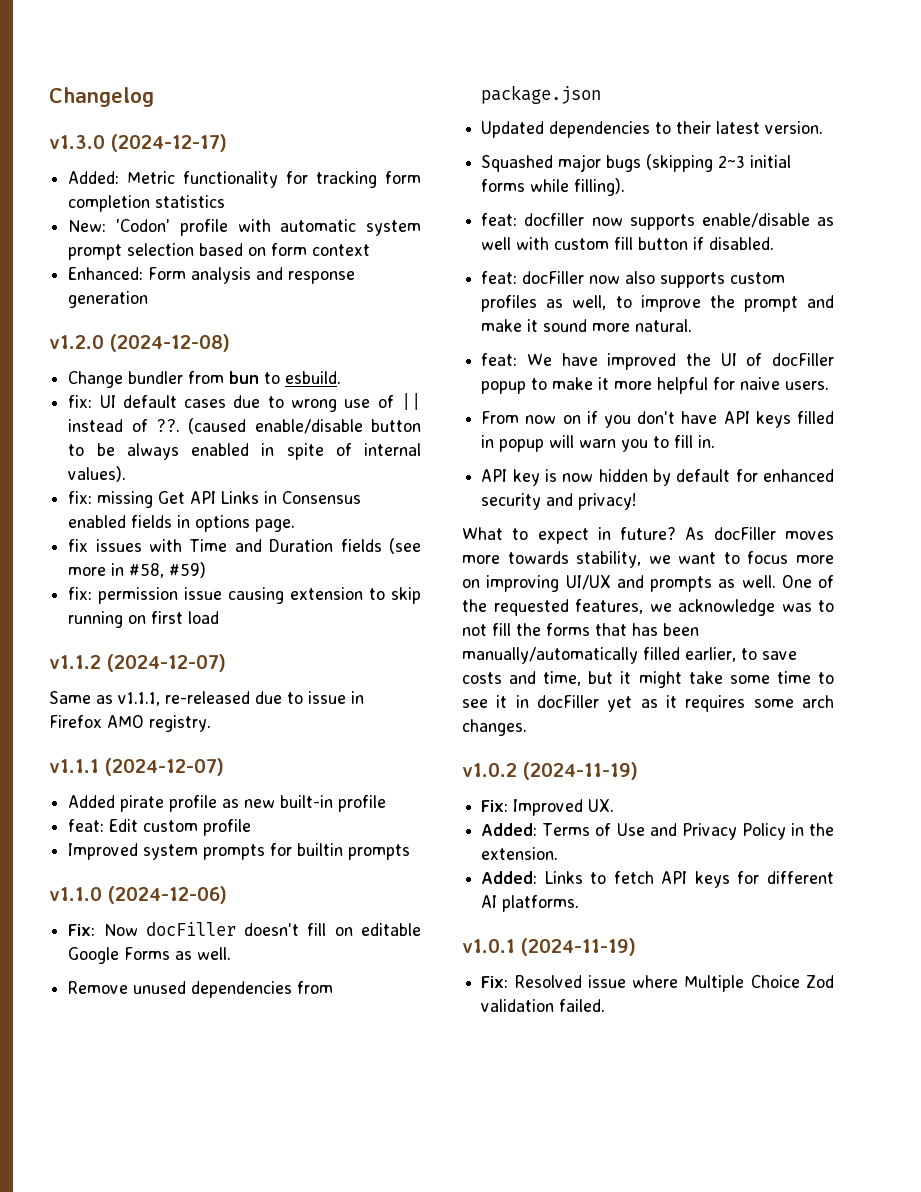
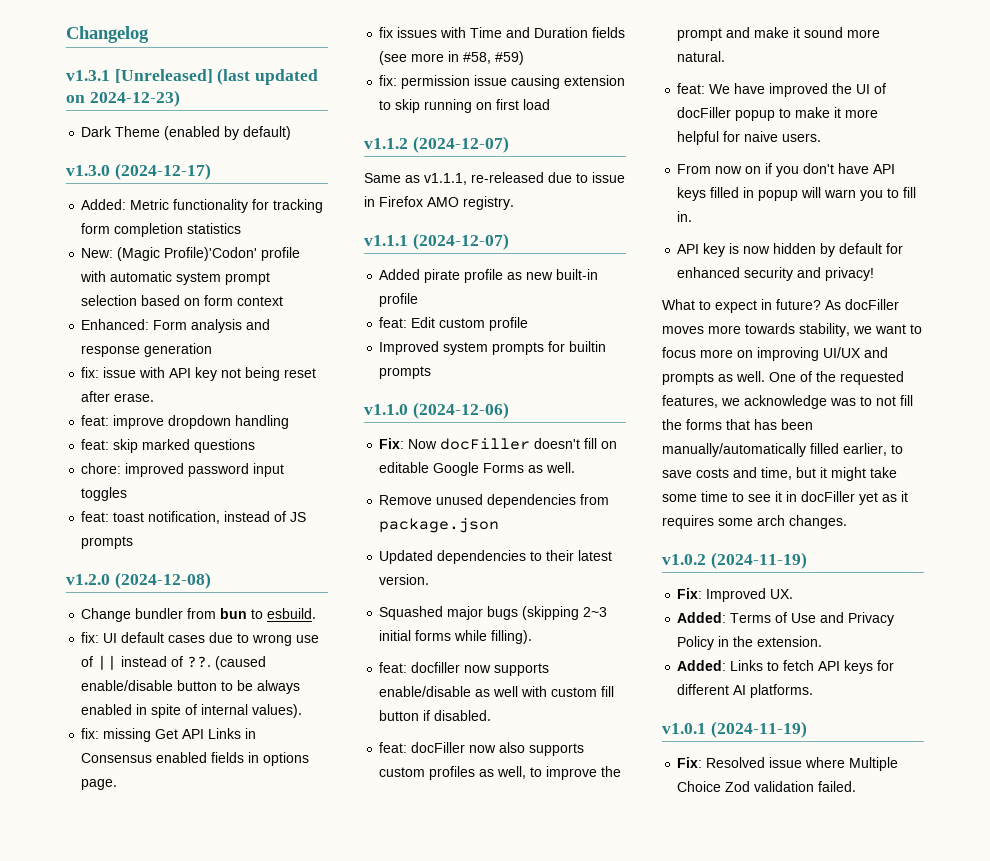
(154, 97) none -> [66,68,319,85] [66,90,180,107] [81,126,292,140] // v1.3.1 [Unreleased] (last updated on 2024-12-23) // Dark Theme (enabled by default)
[116,219,170,232] 'Codon' -> [117,247,258,261] (Magic Profile)'Codon'
(149, 299) none -> [81,367,317,381] [81,391,155,402] [81,415,290,429] [81,439,256,453] [81,463,285,477] [81,487,128,501] [81,511,307,524] [81,536,134,549] // fix: issue with API key not being reset after erase. // feat: improve dropdown handling // feat: skip marked questions // chore: improved password input toggles // feat: toast notification, instead of JS prompts

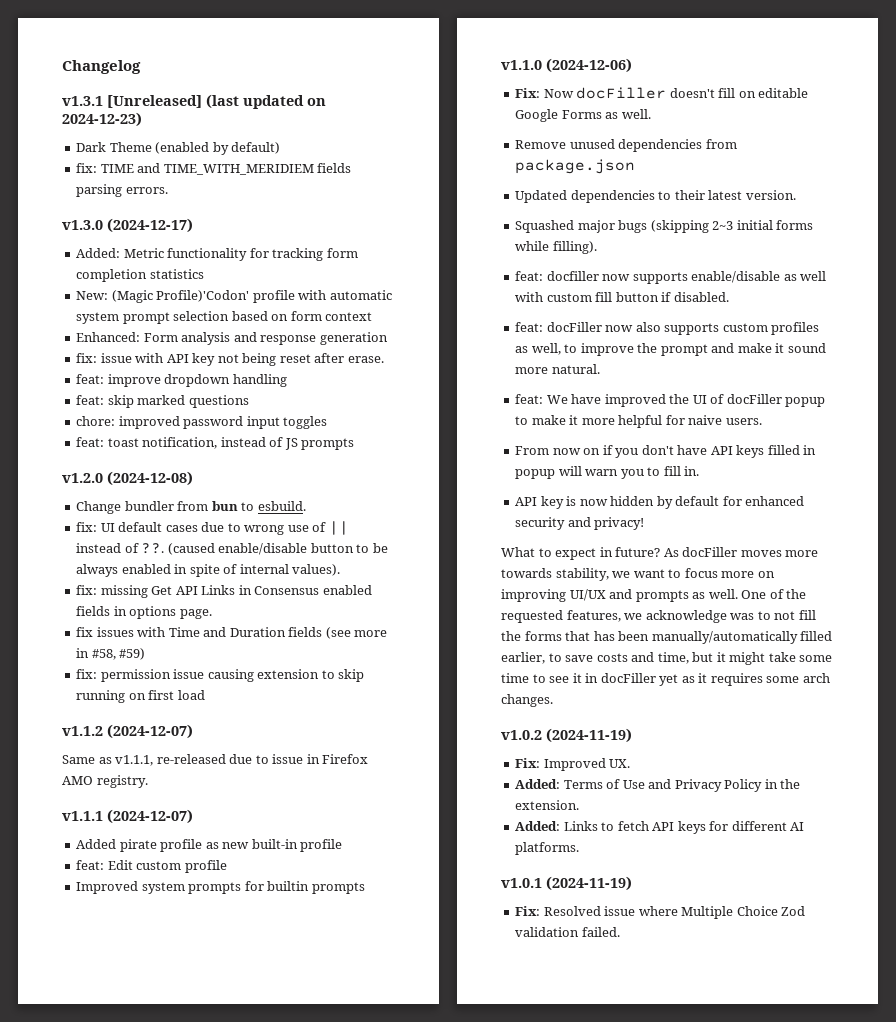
(292, 133) none -> [76,163,352,175] [76,184,168,197] // fix: TIME and TIME_WITH_MERIDIEM fields parsing errors.

